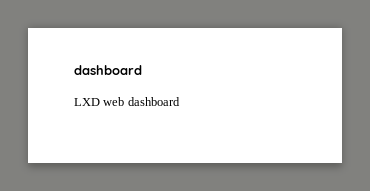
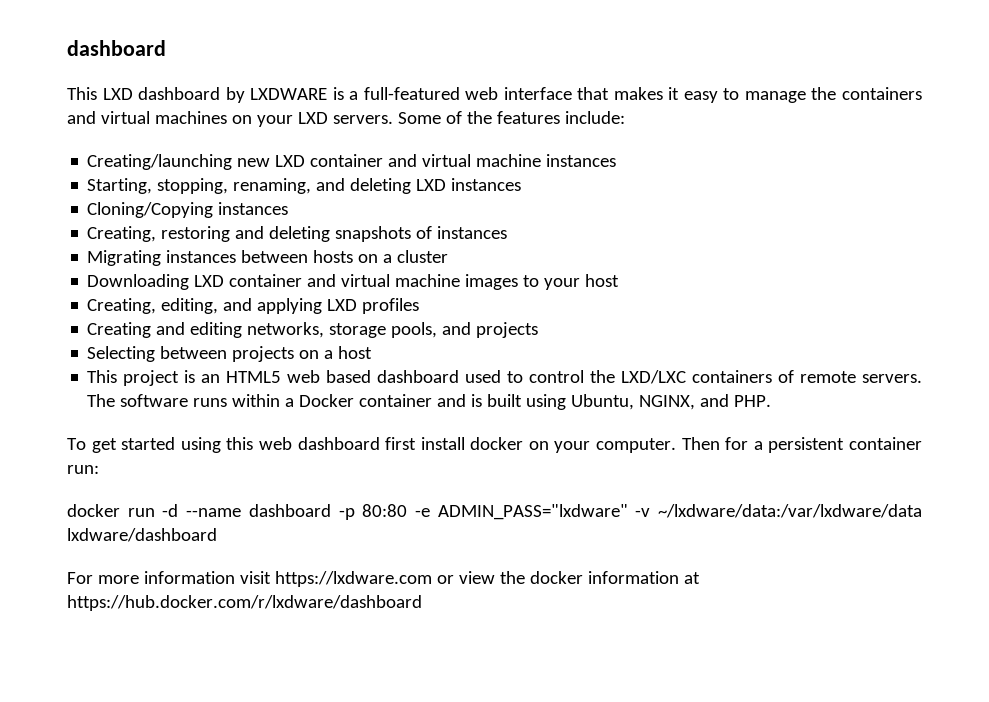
[74,97,180,106] LXD web dashboard -> [67,87,922,103] [67,111,625,127] [87,154,617,170] [87,178,522,194] [87,202,289,218] [87,226,508,242] [87,250,449,266] [87,274,620,290] [87,298,420,314] [87,322,539,338] [87,346,373,362] [87,370,922,386] [87,394,772,410] [67,437,923,453] [67,465,99,474] [67,504,922,520] [67,528,217,542] [67,571,700,587] [67,595,422,611] This LXD dashboard by LXDWARE is a full-featured web interface that makes it easy to manage the containers and virtual machines on your LXD servers. Some of the features include: // Creating/launching new LXD container and virtual machine instances // Starting, stopping, renaming, and deleting LXD instances // Cloning/Copying instances // Creating, restoring and deleting snapshots of instances // Migrating instances between hosts on a cluster // Downloading LXD container and virtual machine images to your host // Creating, editing, and applying LXD profiles // Creating and editing networks, storage pools, and projects // Selecting between projects on a host // This project is an HTML5 web based dashboard used to control the LXD/LXC containers of remote servers. The software runs within a Docker container and is built using Ubuntu, NGINX, and PHP. // To get started using this web dashboard first install docker on your computer. Then for a persistent container run: // docker run -d --name dashboard -p 80:80 -e ADMIN_PASS="lxdware" -v ~/lxdware/data:/var/lxdware/data lxdware/dashboard // For more information visit https://lxdware.com or view the docker information at https://hub.docker.com/r/lxdware/dashboard

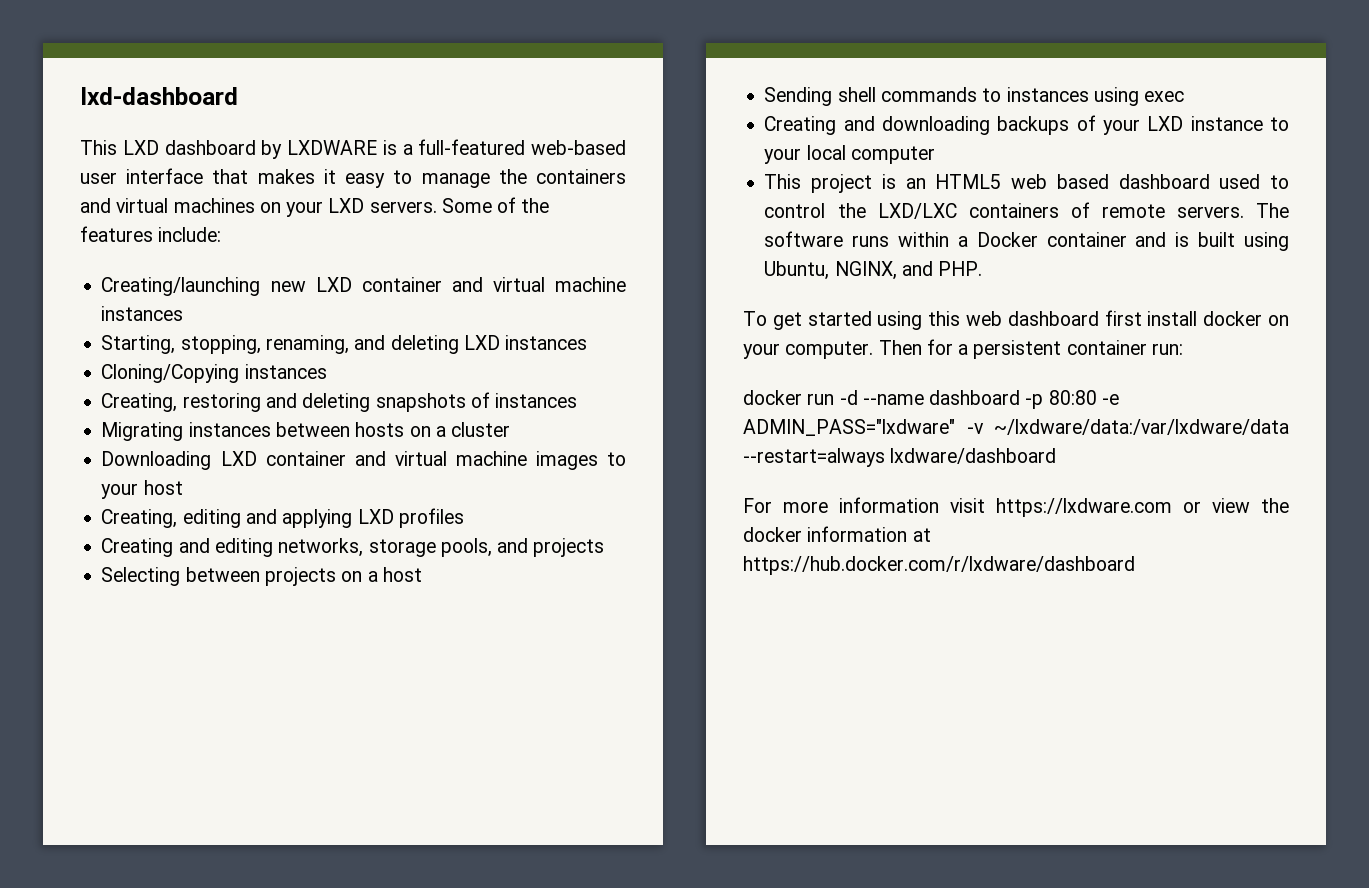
[67,40,166,56] dashboard -> [80,87,238,105] lxd-dashboard
[465,87,499,100] web -> [531,140,626,155] [80,172,117,184] web-based user
[161,298,219,314] editing, -> [182,509,241,528] editing
(373, 352) none -> [764,87,1185,106] [764,115,1289,135] [764,145,935,164] // Sending shell commands to instances using exec // Creating and downloading backups of your LXD instance to your local computer
(922, 511) none -> [743,448,885,467] --restart=always

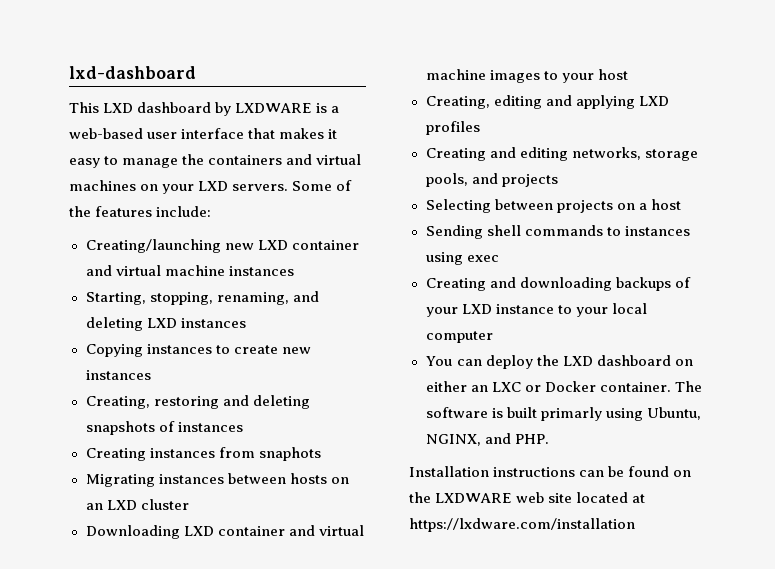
[418,139,526,155] full-featured -> (340, 109) none
[101,364,240,383] Cloning/Copying -> [85,344,311,357] Copying instances to create new
(578, 400) none -> [85,447,321,461] // Creating instances from snaphots
[435,426,446,437] a -> [85,500,137,510] an LXD
[764,174,1289,193] [764,202,1289,219] [764,231,1167,247] This project is an HTML5 web based dashboard used to control the LXD/LXC containers of remote servers. The software runs within a Docker container and -> [425,355,693,369] [425,381,702,392] [425,407,488,418] You can deploy the LXD dashboard on either an LXC or Docker container. The software
(1236, 239) none -> [540,407,602,421] primarly
[743,310,1289,330] [743,339,1183,359] [743,390,1119,409] [743,419,1289,436] [743,448,1057,467] [743,497,1289,517] [743,526,931,542] [743,556,1135,575] To get started using this web dashboard first install docker on your computer. Then for a persistent container run: // docker run -d --name dashboard -p 80:80 -e ADMIN_PASS="lxdware" -v ~/lxdware/data:/var/lxdware/data --restart=always lxdware/dashboard // For more information visit https://lxdware.com or view the docker information at https://hub.docker.com/r/lxdware/dashboard -> [409,466,692,477] [409,492,646,503] [409,518,635,532] Installation instructions can be found on the LXDWARE web site located at https://lxdware.com/installation

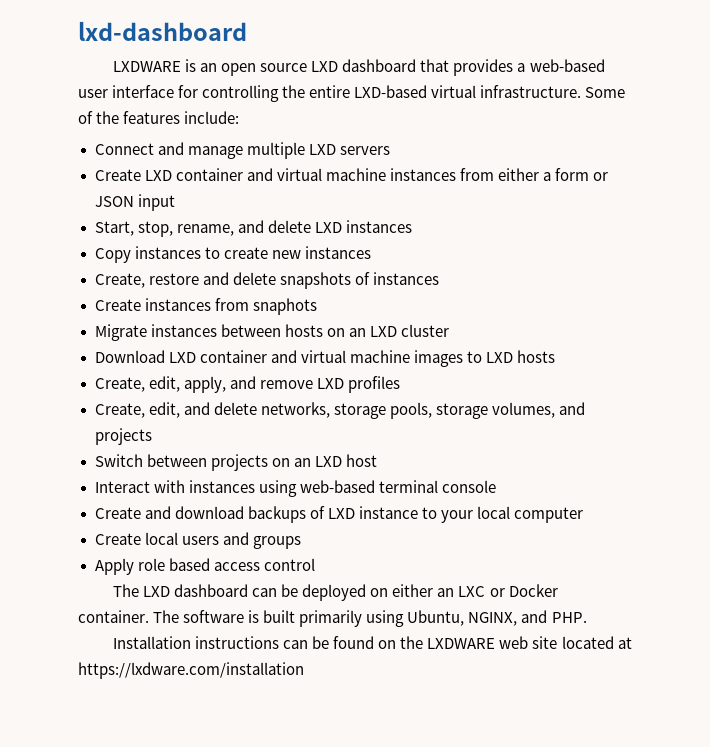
[69,102,340,116] [69,128,338,139] [69,154,362,168] [69,180,289,194] This LXD dashboard by LXDWARE is a web-based user interface that makes it easy to manage the containers and virtual machines on your LXD servers. -> [113,59,605,76] [78,85,582,102] LXDWARE is an open source LXD dashboard that provides a web-based user interface for controlling the entire LXD-based virtual infrastructure.
[85,239,254,253] Creating/launching new -> [94,142,390,159] [94,169,141,181] Connect and manage multiple LXD servers // Create
[85,291,319,305] [85,317,143,331] // Starting, stopping, renaming, and deleting -> [459,168,609,181] [94,194,175,211] [94,220,311,237] from either a form or JSON input // Start, stop, rename, and delete
[85,344,143,357] Copying -> [94,248,131,263] Copy
[85,395,310,409] Creating, restoring and deleting -> [94,272,276,288] Create, restore and delete
[85,448,146,461] Creating -> [94,299,141,311] Create
[85,474,155,487] Migrating -> [94,324,147,341] Migrate
[85,525,180,539] Downloading -> [94,350,165,363] Download
[561,69,628,83] [425,95,669,109] [425,121,480,135] [425,147,568,161] your host // Creating, editing and applying LXD profiles // Creating and editing -> [485,350,555,363] [94,376,400,393] [94,402,257,418] LXD hosts // Create, edit, apply, and remove LXD profiles // Create, edit, and delete
(468, 180) none -> [435,402,555,419] storage volumes,
[425,199,491,213] Selecting -> [94,454,143,467] Switch
[638,199,681,210] [425,225,690,239] [425,252,499,265] [425,277,612,291] a host // Sending shell commands to instances using exec // Creating and downloading -> [293,454,377,467] [94,480,496,497] [94,506,244,519] an LXD host // Interact with instances using web-based terminal console // Create and download
[425,307,458,317] your -> (325, 512) none
[425,355,671,369] You can deploy the LXD dashboard -> [94,532,301,549] [94,558,315,575] [113,584,367,601] Create local users and groups // Apply role based access control // The LXD dashboard can be deployed
[540,407,602,421] primarly -> [299,610,363,627] primarily

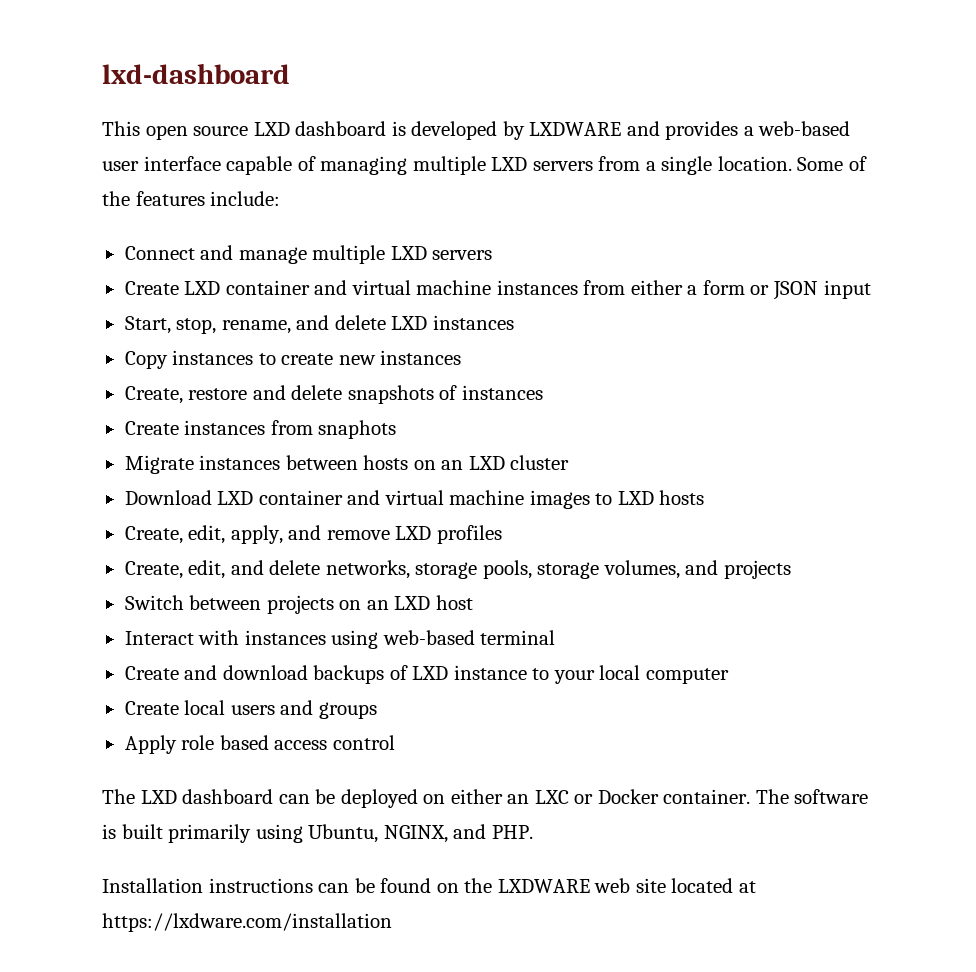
[113,59,218,72] LXDWARE is an -> [102,121,140,136] This
[420,59,450,72] that -> [391,121,660,140] is developed by LXDWARE and
[178,85,582,102] for controlling the entire LXD-based virtual infrastructure. -> [226,156,792,175] capable of managing multiple LXD servers from a single location.
[441,480,496,493] console -> (556, 637) none

